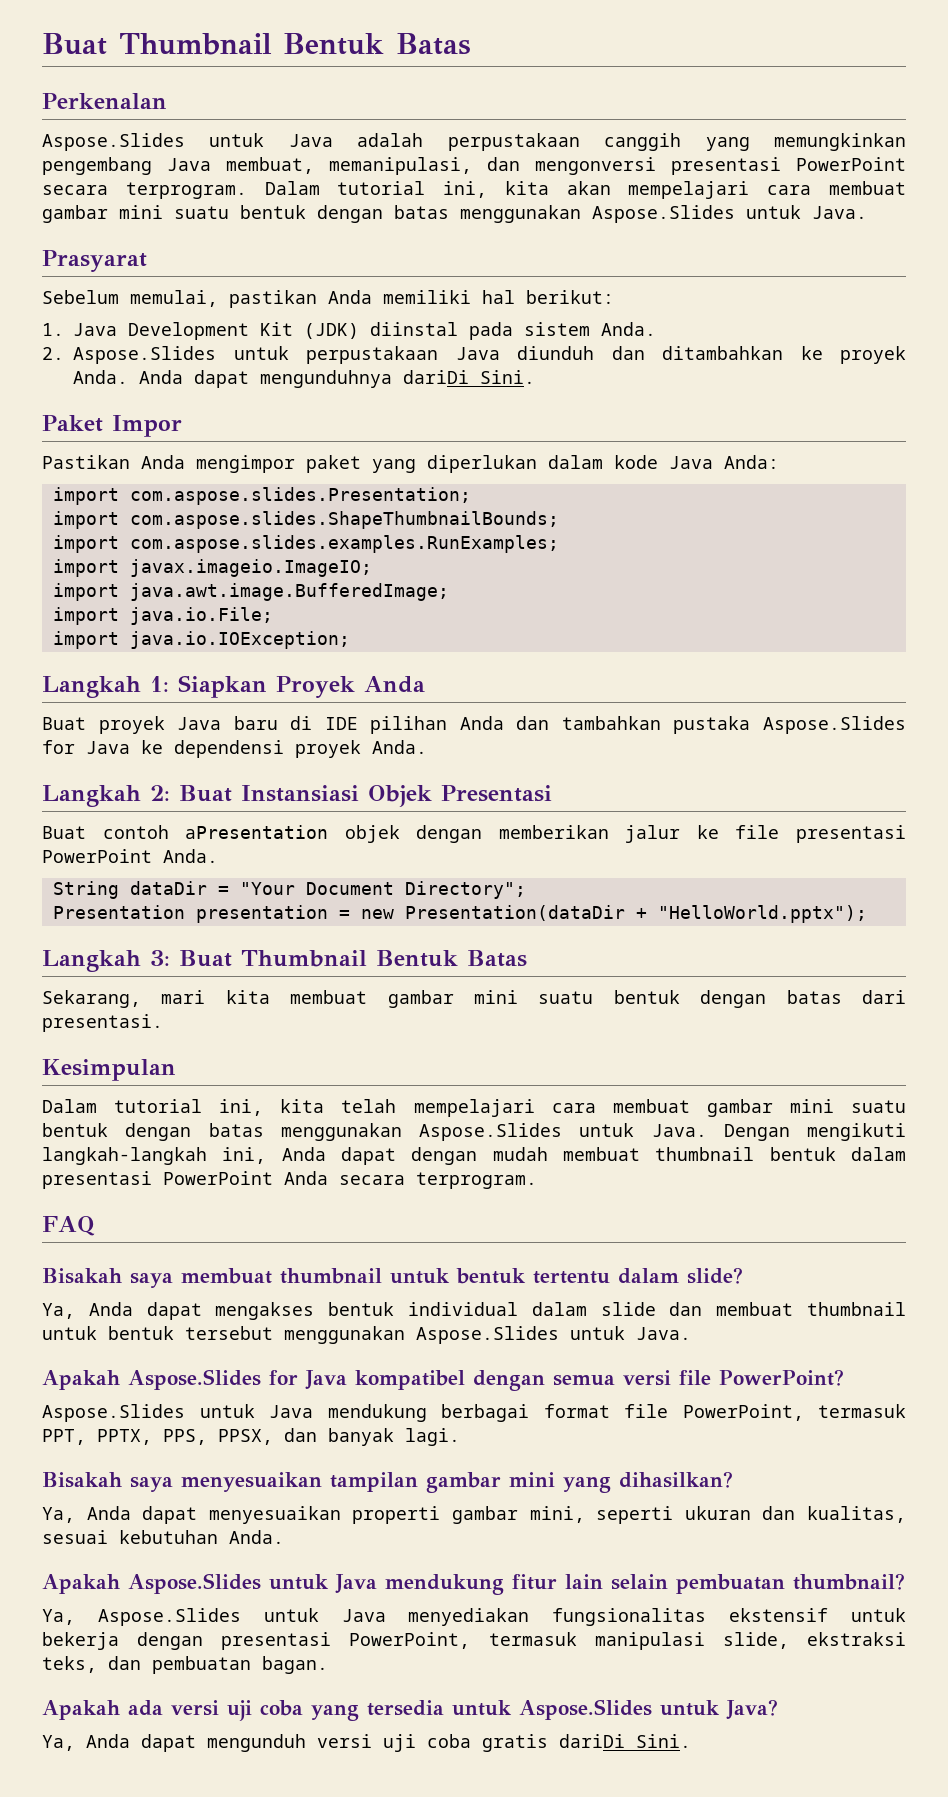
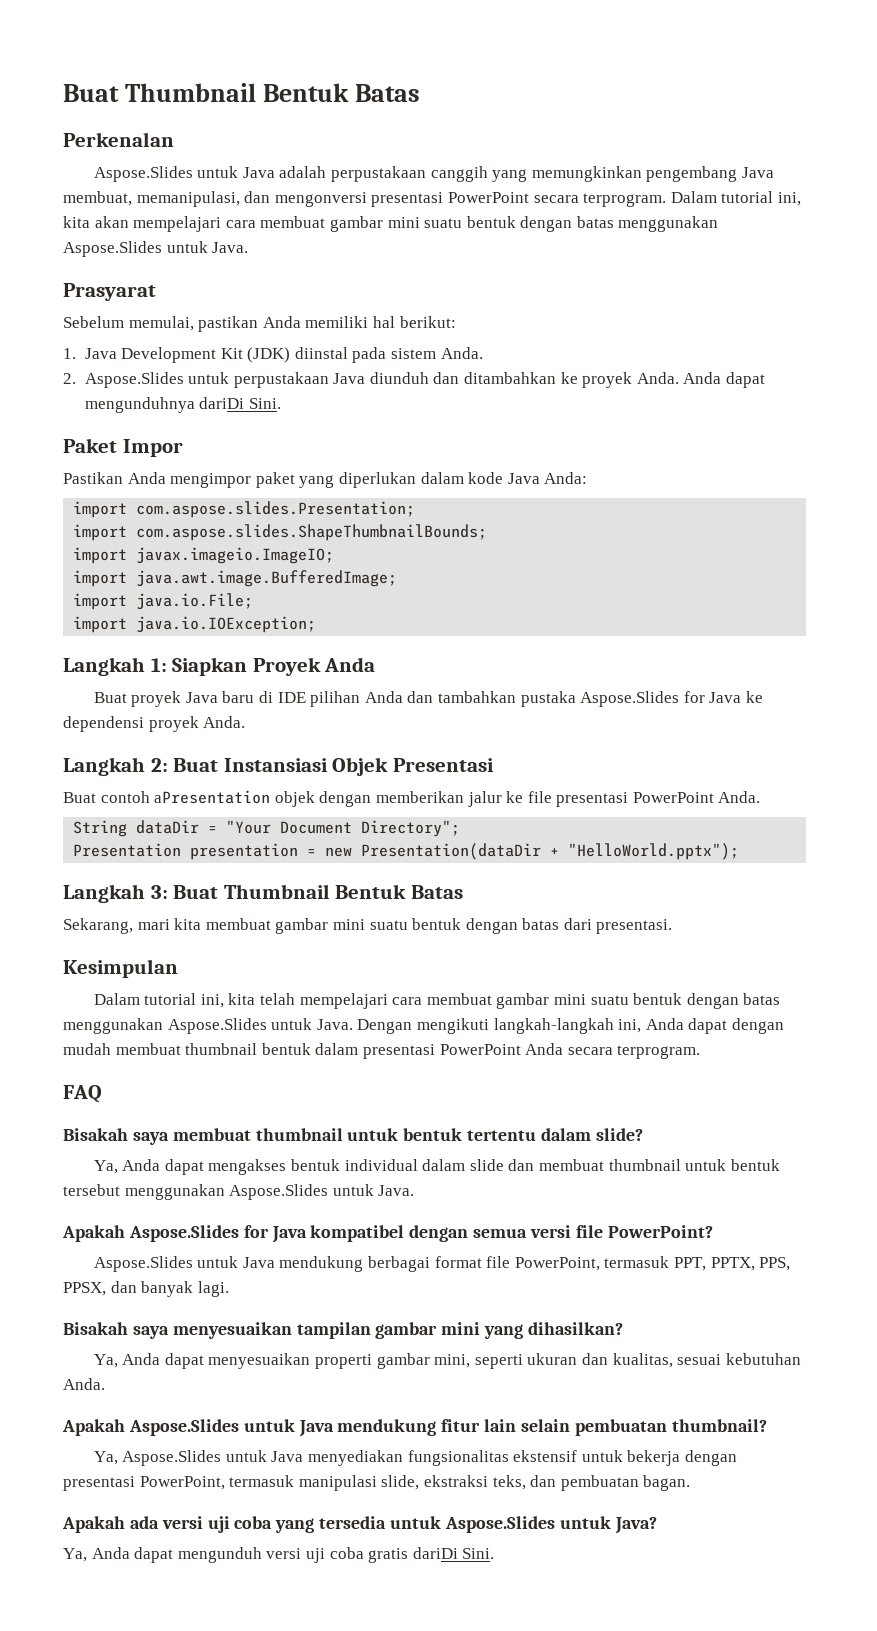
[52,535,559,553] // import com.aspose.slides.examples.RunExamples; -> (488, 532) none

